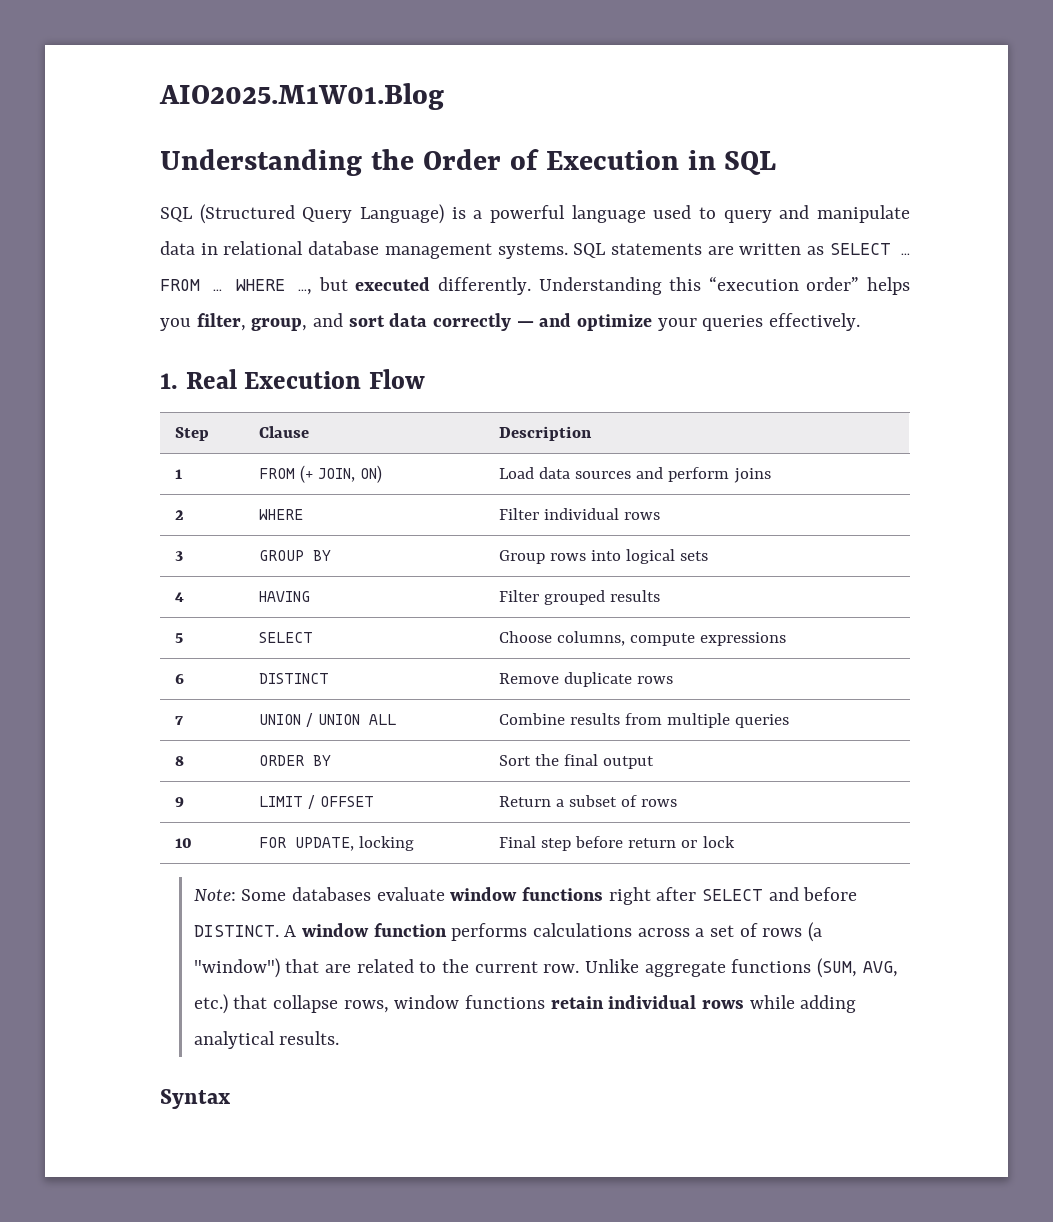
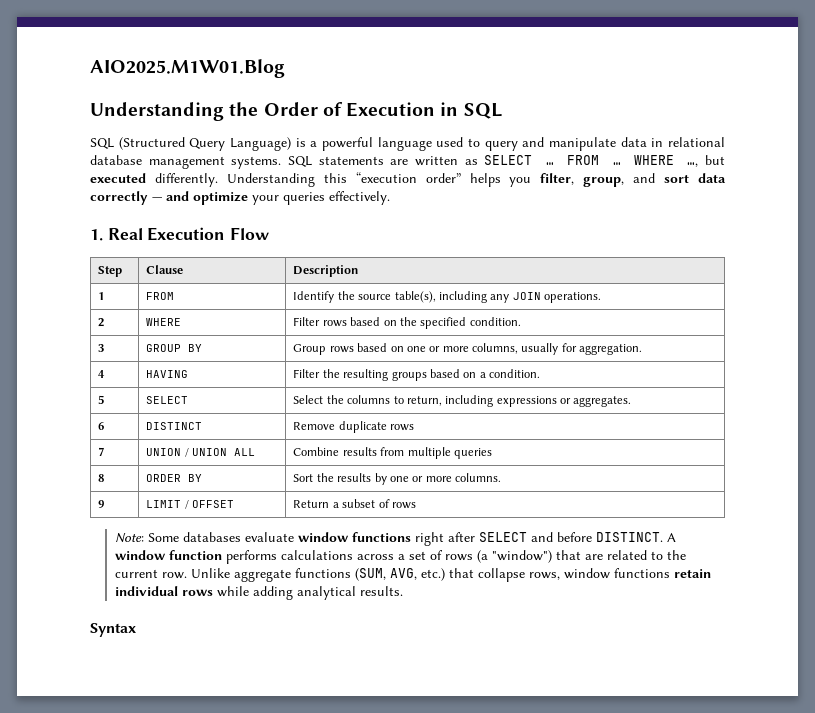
[300,465,383,483] [498,467,771,483] (+ JOIN, ON) | Load data sources and perform joins -> [293,291,602,303] | Identify the source table(s), including any JOIN operations.
[544,508,661,520] individual rows -> [322,317,521,329] rows based on the specified condition.
[591,549,709,564] [174,592,184,602] [258,591,310,602] [498,590,661,605] [174,633,183,643] [258,632,313,643] [498,631,696,646] into logical sets // 4 | HAVING | Filter grouped results // 5 | SELECT | Choose columns, compute -> [357,343,643,355] [98,370,106,378] [146,370,189,378] [293,369,541,381] [98,395,105,404] [146,396,189,404] [293,395,494,407] based on one or more columns, usually for aggregation. // 4 | HAVING | Filter the resulting groups based on a condition. // 5 | SELECT | Select the columns to return, including
(787, 639) none -> [560,396,632,407] or aggregates.
[564,754,655,769] final output -> [337,473,502,485] results by one or more columns.
[174,838,192,848] [258,836,415,851] [498,836,735,851] // 10 | FOR UPDATE, locking | Final step before return or lock -> (416, 505) none

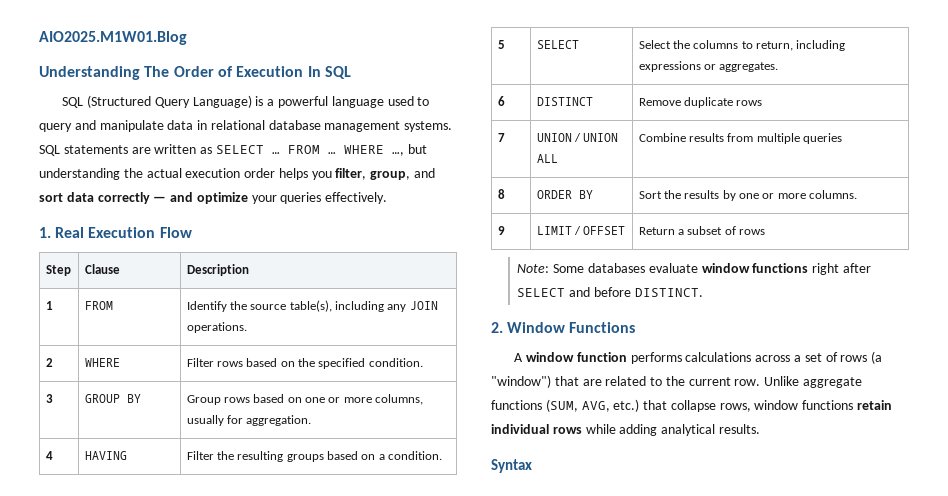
[229,102,259,116] the -> [144,66,170,77] The
[440,102,459,116] in -> [307,66,321,77] In
[90,172,461,187] executed differently. Understanding this “execution order” -> [39,168,276,180] understanding the actual execution order
(663, 537) none -> [491,322,636,333] // 2. Window Functions //

